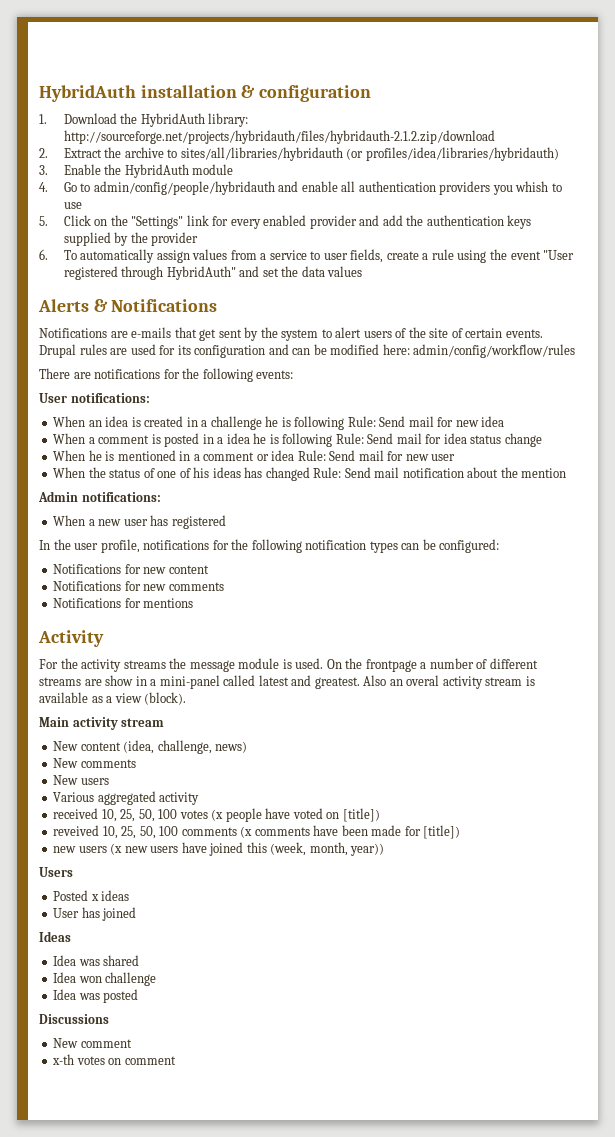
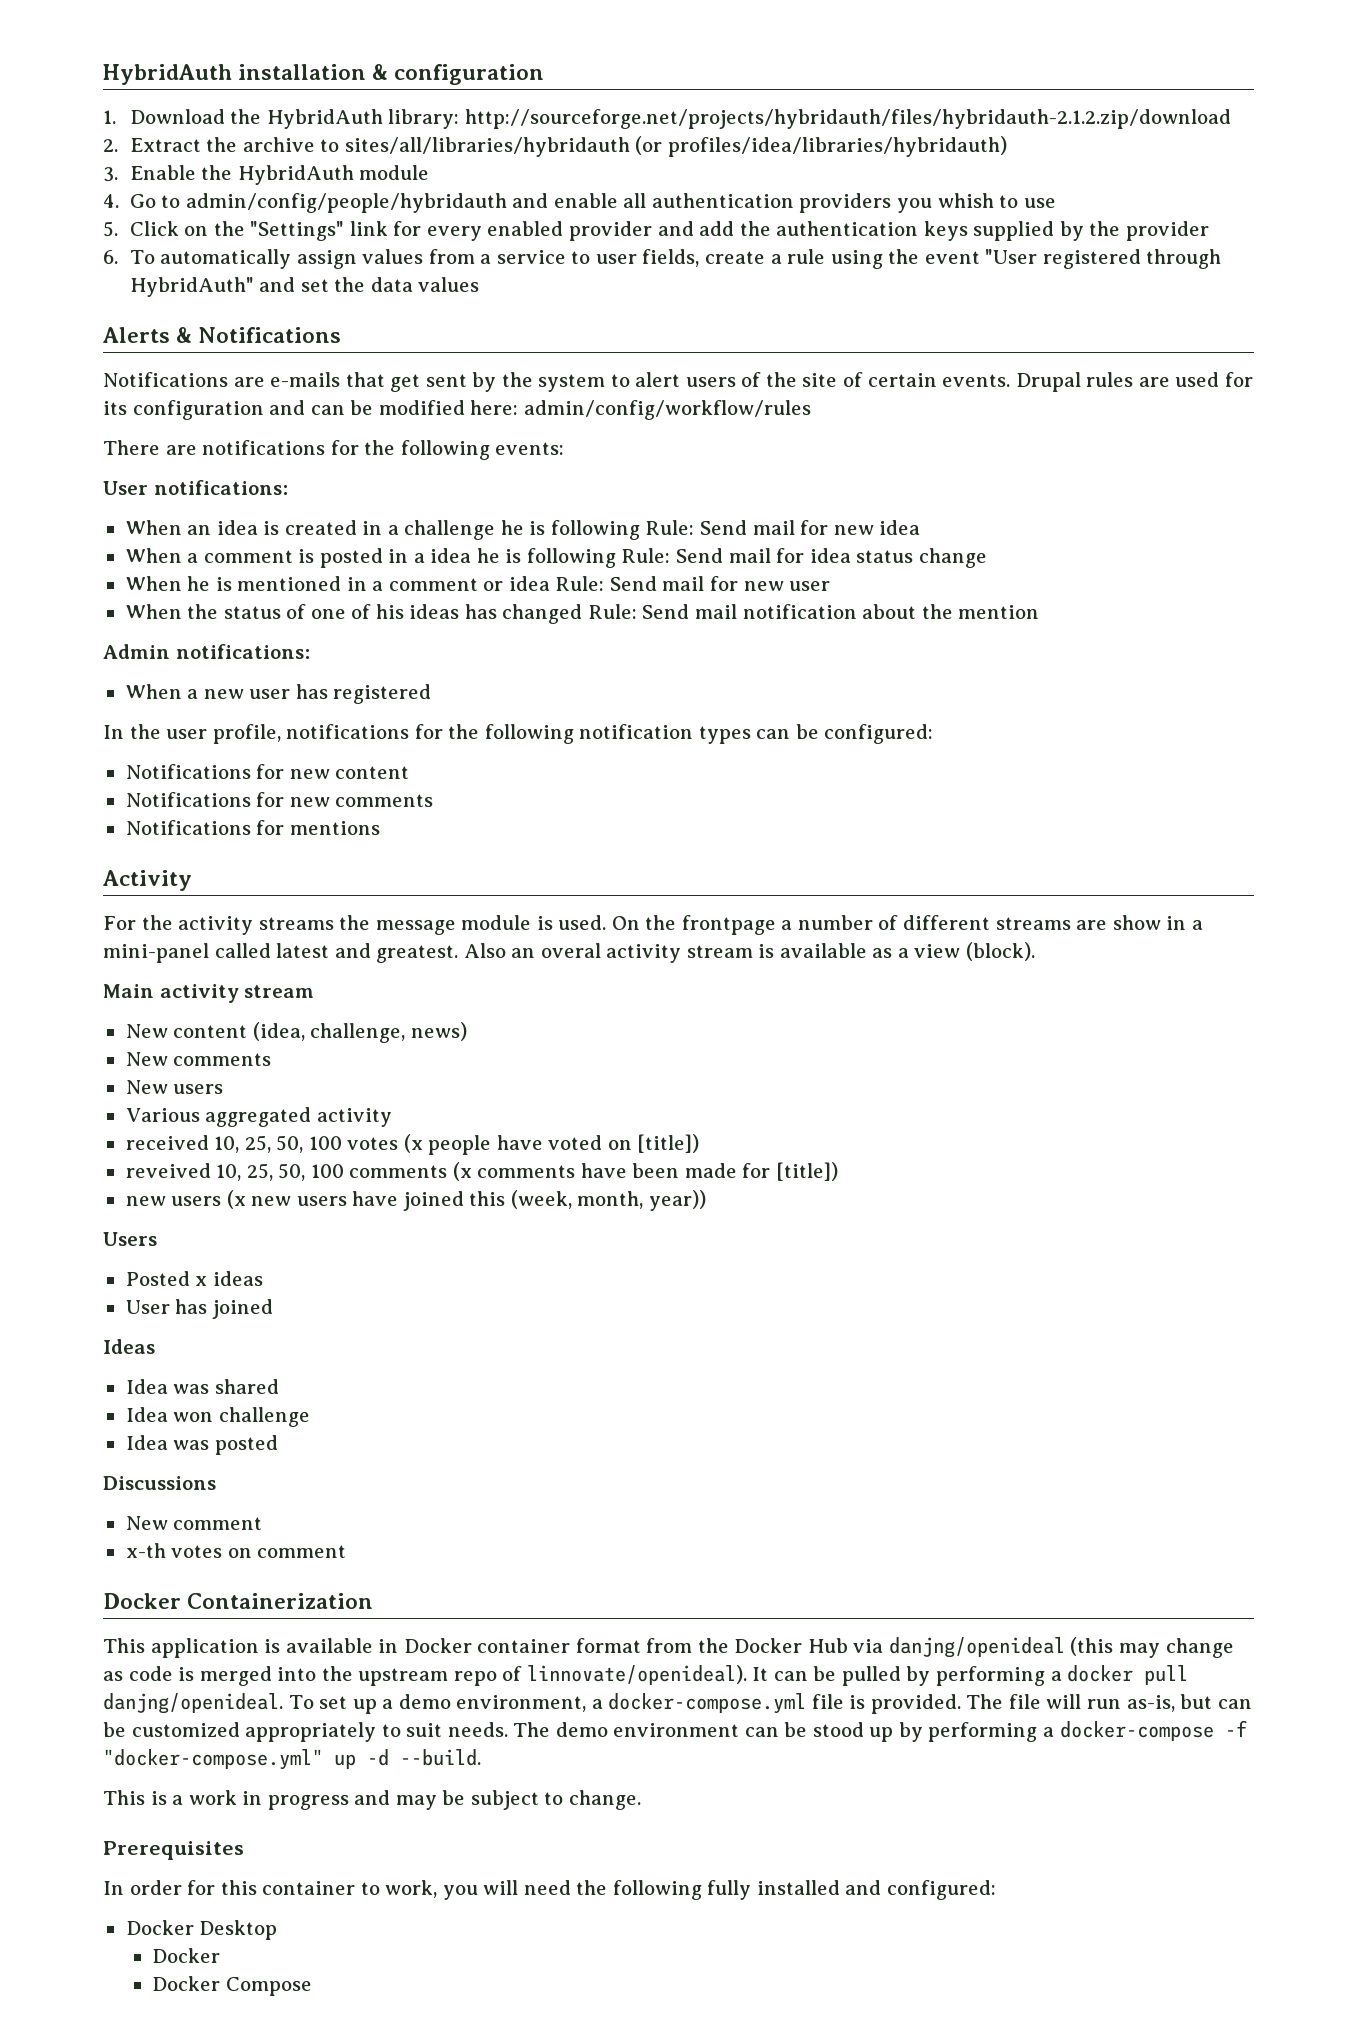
(176, 1060) none -> [103,1593,374,1609] [103,1637,1234,1658] [103,1665,1189,1686] [103,1693,1252,1714] [103,1720,1247,1742] [103,1749,481,1770] [103,1790,641,1810] [103,1841,244,1860] [103,1880,997,1900] [125,1920,278,1940] [152,1948,221,1963] [152,1976,312,1996] // Docker Containerization // This application is available in Docker container format from the Docker Hub via danjng/openideal (this may change as code is merged into the upstream repo of linnovate/openideal). It can be pulled by performing a docker pull danjng/openideal. To set up a demo environment, a docker-compose.yml file is provided. The file will run as-is, but can be customized appropriately to suit needs. The demo environment can be stood up by performing a docker-compose -f "docker-compose.yml" up -d --build. // This is a work in progress and may be subject to change. // Prerequisites // In order for this container to work, you will need the following fully installed and configured: // Docker Desktop // Docker // Docker Compose

